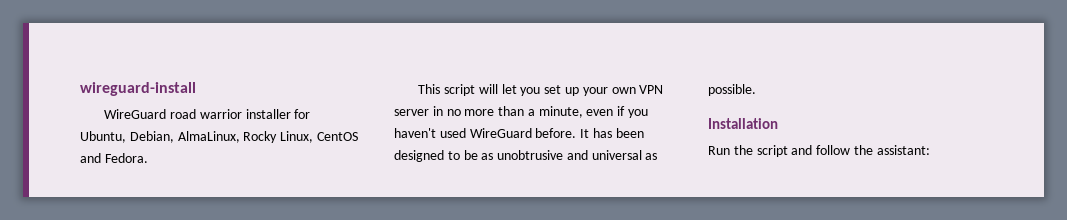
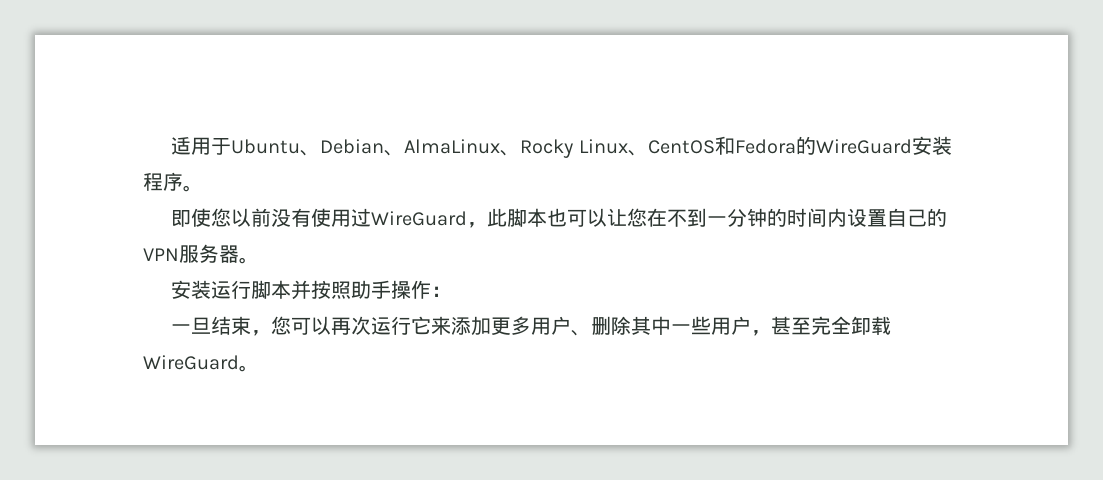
[80,82,196,96] [104,109,311,119] [80,131,358,143] [80,153,148,163] [418,84,664,96] [394,106,649,118] [394,128,644,138] [394,150,658,162] [708,84,756,96] [708,118,778,129] [708,145,930,157] wireguard-install // WireGuard road warrior installer for Ubuntu, Debian, AlmaLinux, Rocky Linux, CentOS and Fedora. // This script will let you set up your own VPN server in no more than a minute, even if you haven't used WireGuard before. It has been designed to be as unobtrusive and universal as possible. // Installation // Run the script and follow the assistant: -> [171,136,952,158] [143,172,203,192] [171,208,948,228] [143,244,259,264] [171,280,452,300] [171,316,892,336] [143,355,259,372] 适用于Ubuntu、Debian、AlmaLinux、Rocky Linux、CentOS和Fedora的WireGuard安装程序。 // 即使您以前没有使用过WireGuard，此脚本也可以让您在不到一分钟的时间内设置自己的VPN服务器。 // 安装运行脚本并按照助手操作： // 一旦结束，您可以再次运行它来添加更多用户、删除其中一些用户，甚至完全卸载WireGuard。

